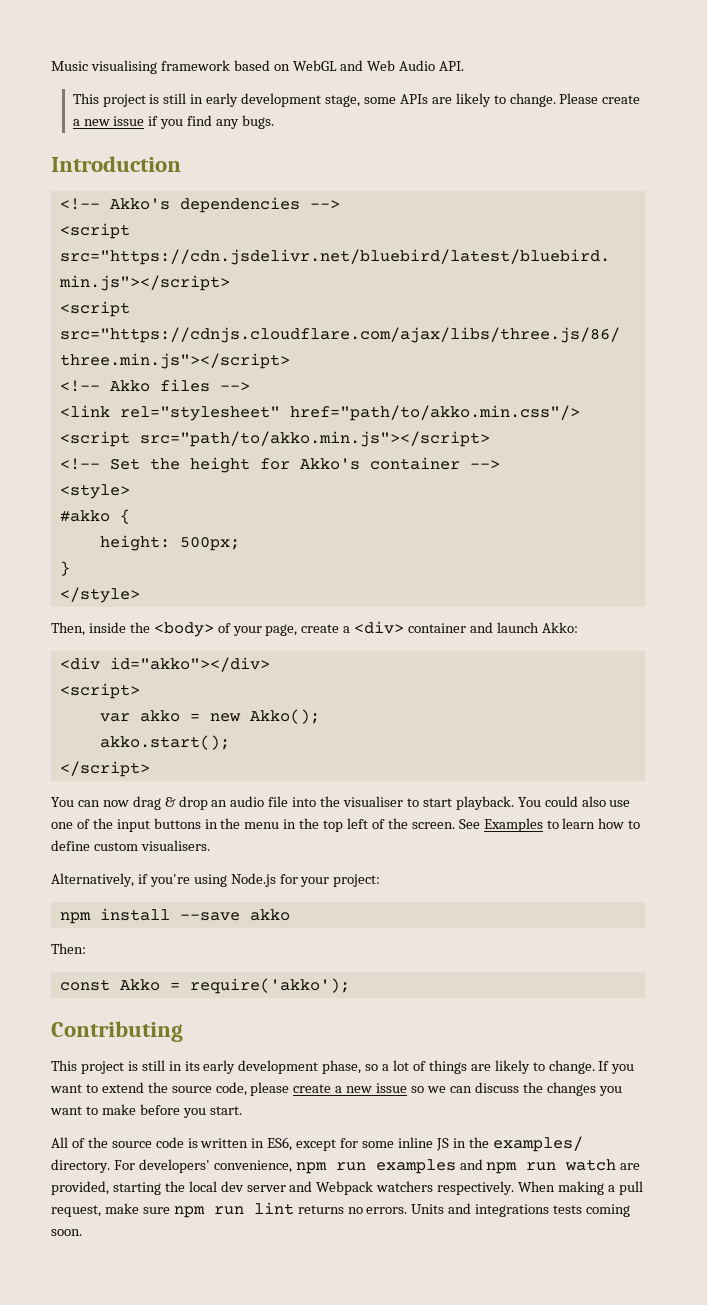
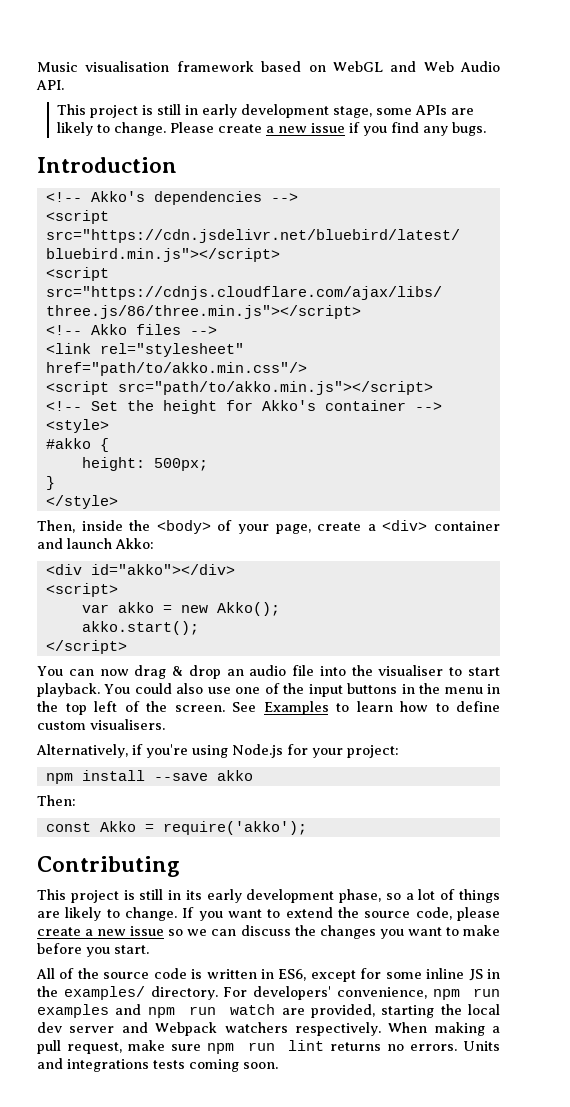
[90,60,157,74] visualising -> [85,61,170,72] visualisation

